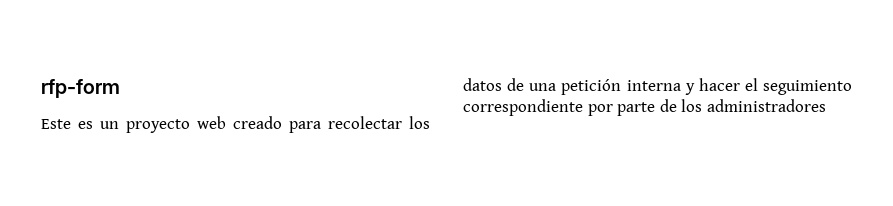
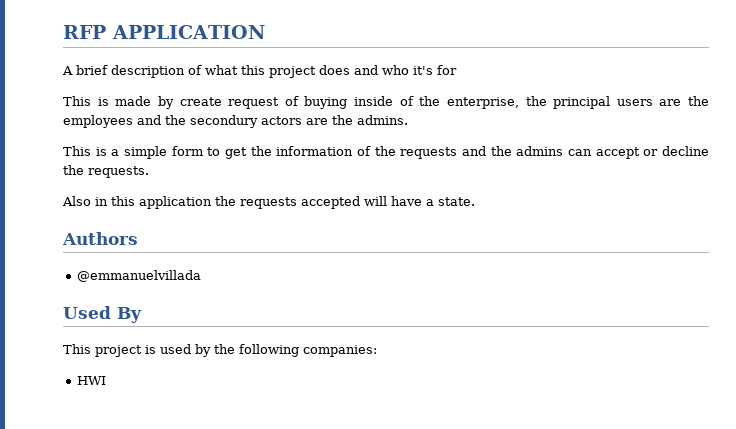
[41,79,120,98] [41,116,430,133] [463,78,852,95] [463,99,826,116] rfp-form // Este es un proyecto web creado para recolectar los datos de una petición interna y hacer el seguimiento correspondiente por parte de los administradores -> [63,25,265,39] [62,65,457,78] [63,96,709,109] [63,115,408,128] [63,146,709,159] [63,165,149,178] [62,196,475,209] [62,232,138,245] [77,270,202,282] [63,306,142,323] [63,344,377,357] [77,376,107,385] RFP APPLICATION // A brief description of what this project does and who it's for // This is made by create request of buying inside of the enterprise, the principal users are the employees and the secondury actors are the admins. // This is a simple form to get the information of the requests and the admins can accept or decline the requests. // Also in this application the requests accepted will have a state. // Authors // @emmanuelvillada // Used By // This project is used by the following companies: // HWI

